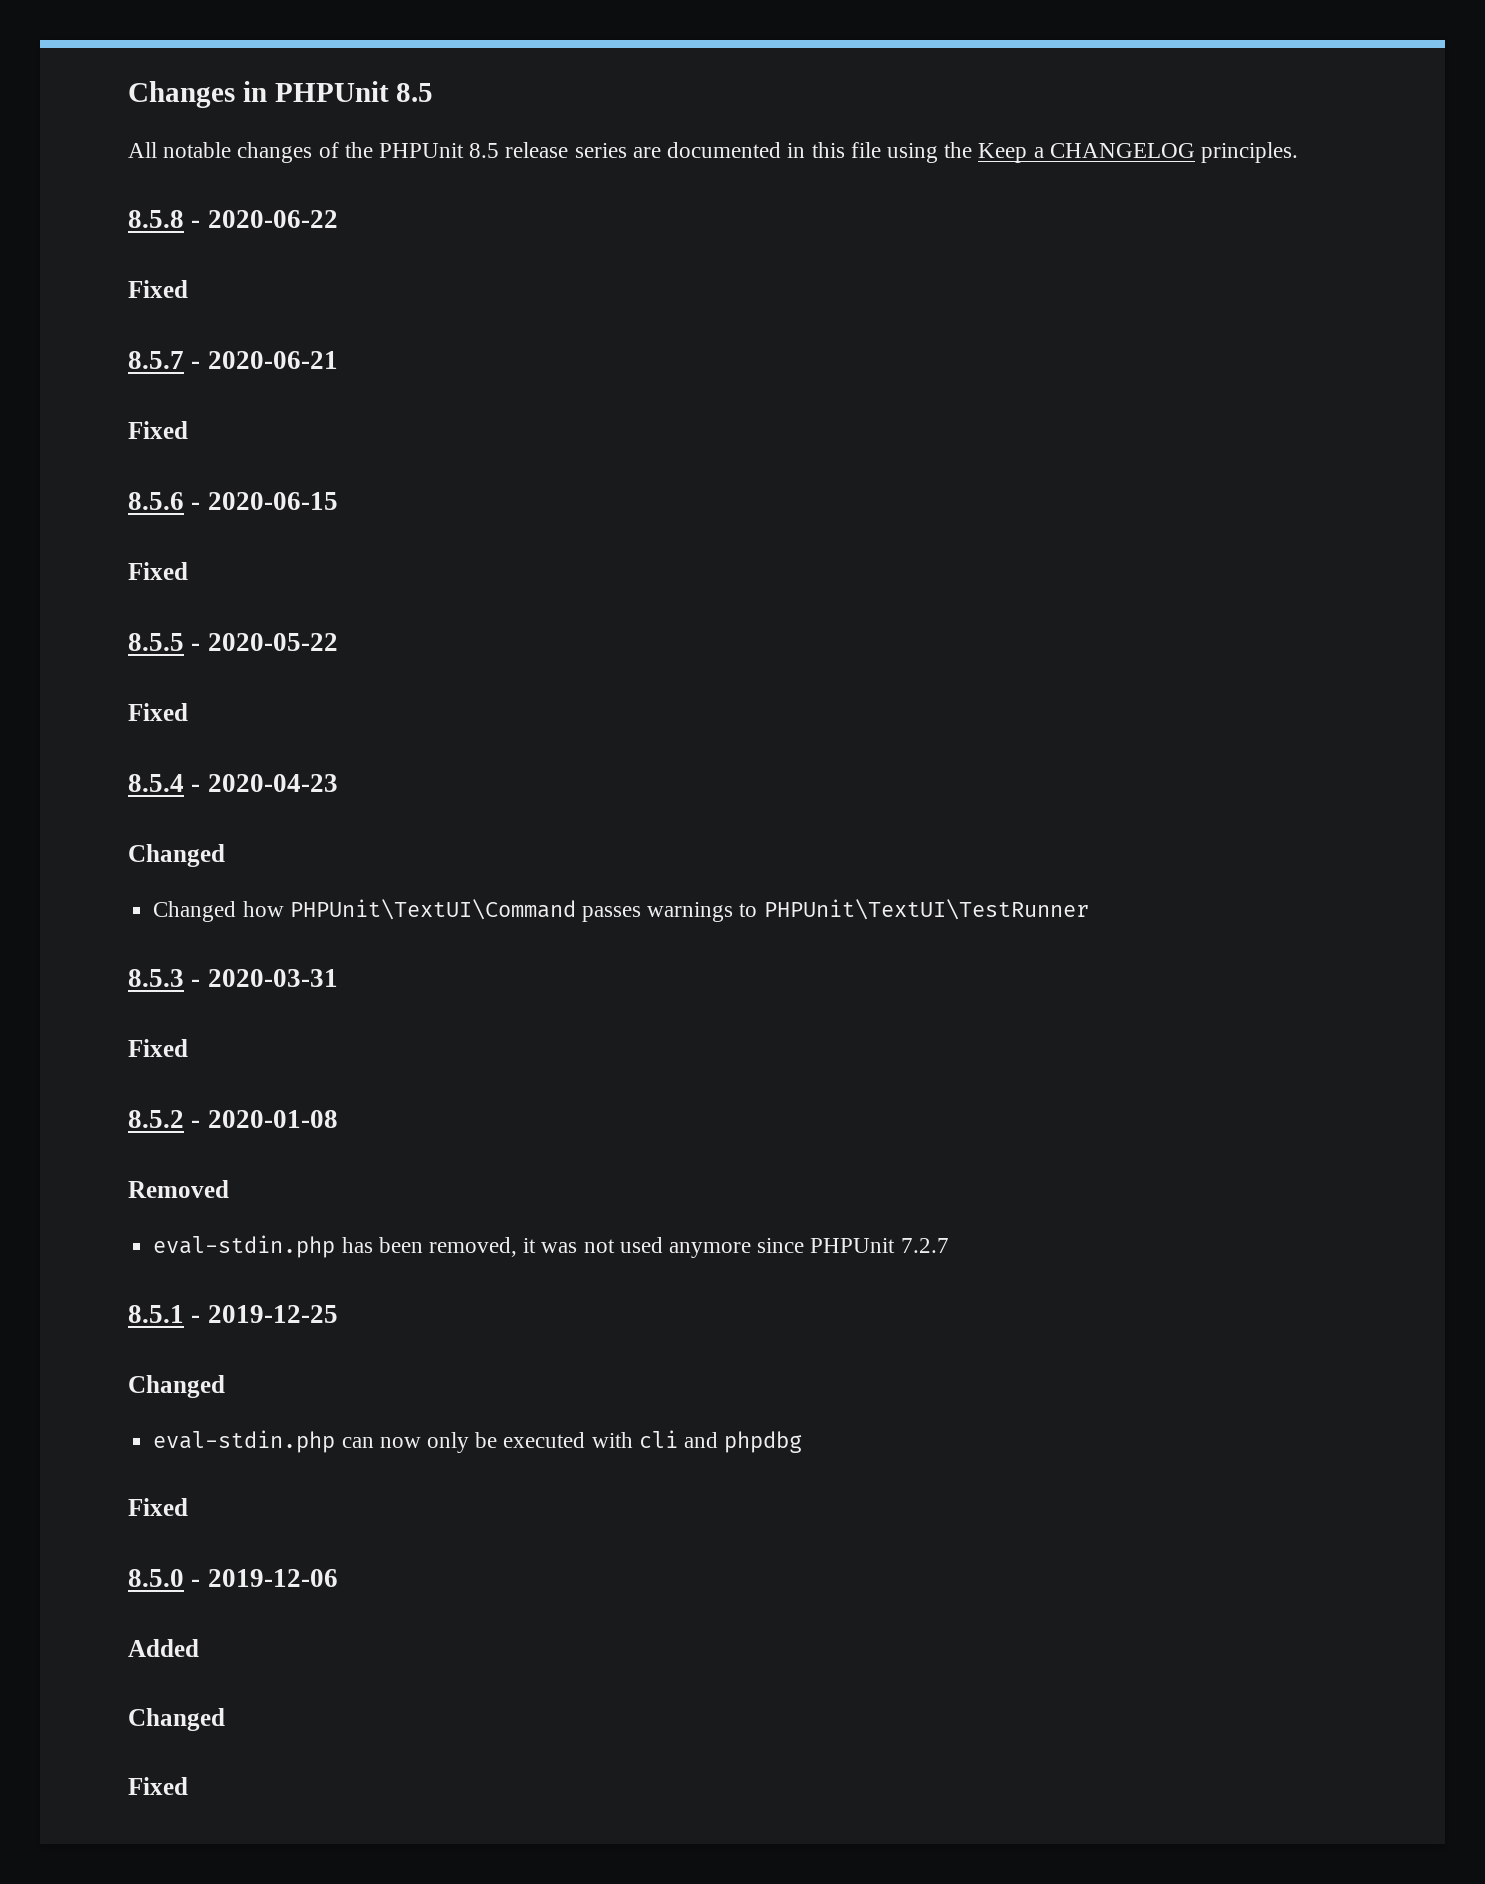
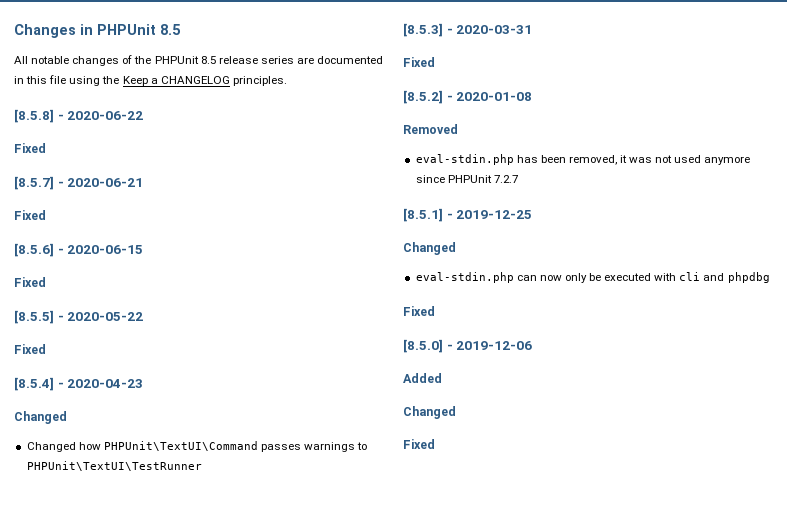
[128,210,184,228] 8.5.8 -> [14,109,54,123] [8.5.8]
[128,351,184,369] 8.5.7 -> [14,176,54,190] [8.5.7]
[128,492,184,510] 8.5.6 -> [14,243,54,257] [8.5.6]
[128,633,184,651] 8.5.5 -> [14,310,54,324] [8.5.5]
[128,774,184,792] 8.5.4 -> [14,377,54,391] [8.5.4]
[128,969,184,987] 8.5.3 -> [403,23,443,37] [8.5.3]
[128,1110,184,1128] 8.5.2 -> [403,90,443,104] [8.5.2]
[128,1305,184,1323] 8.5.1 -> [403,208,443,222] [8.5.1]
[128,1569,184,1587] 8.5.0 -> [403,339,443,353] [8.5.0]

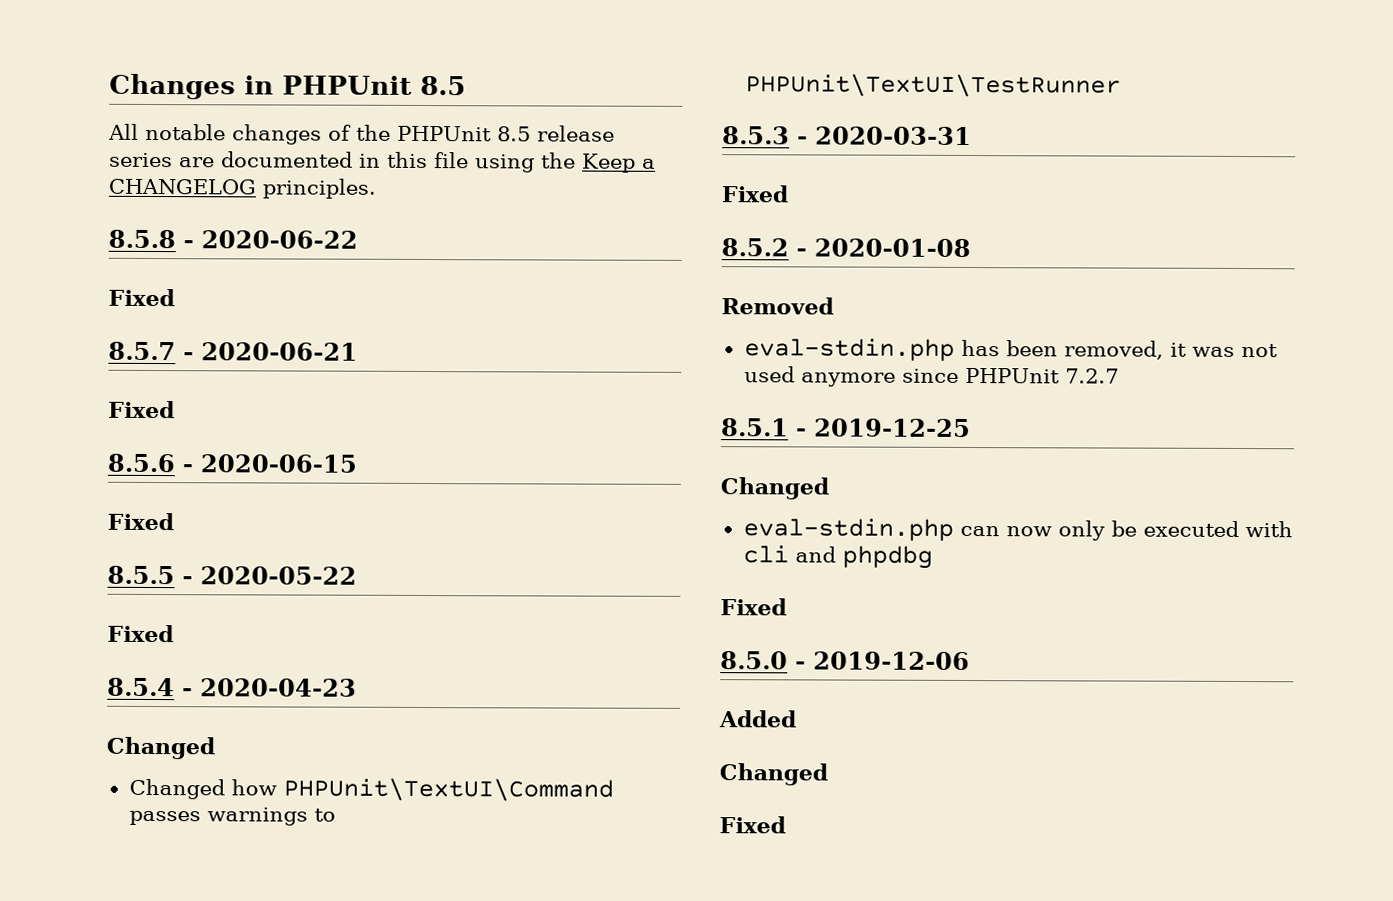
[14,109,54,123] [8.5.8] -> [108,229,176,249] 8.5.8
[14,176,54,190] [8.5.7] -> [108,341,176,361] 8.5.7
[14,243,54,257] [8.5.6] -> [107,453,175,473] 8.5.6
[14,310,54,324] [8.5.5] -> [107,565,175,585] 8.5.5
[14,377,54,391] [8.5.4] -> [107,677,175,697] 8.5.4
[403,23,443,37] [8.5.3] -> [722,126,790,145] 8.5.3
[403,90,443,104] [8.5.2] -> [721,238,789,257] 8.5.2
[403,208,443,222] [8.5.1] -> [721,418,789,437] 8.5.1
[403,339,443,353] [8.5.0] -> [720,651,788,670] 8.5.0

